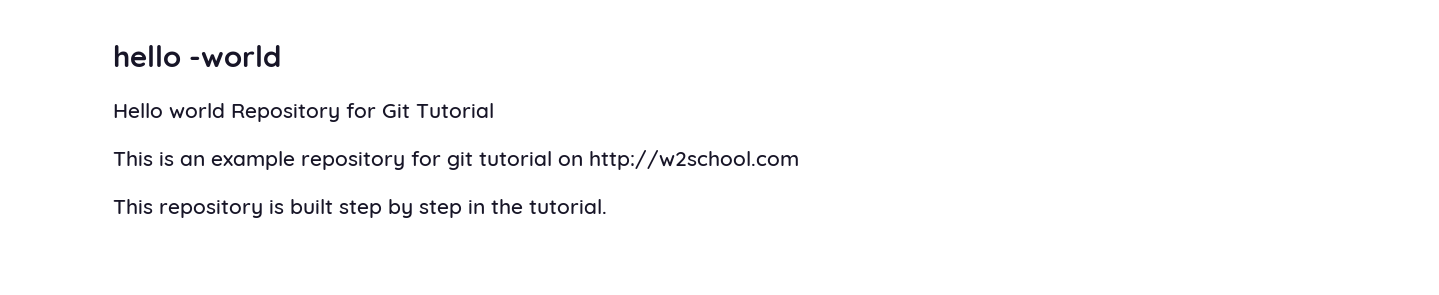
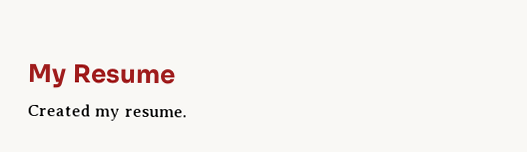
[113,45,281,67] [113,103,494,122] [113,150,799,170] [113,199,607,218] hello -world // Hello world Repository for Git Tutorial // This is an example repository for git tutorial on http://w2school.com // This repository is built step by step in the tutorial. -> [27,63,176,89] [27,103,187,121] My Resume // Created my resume.

